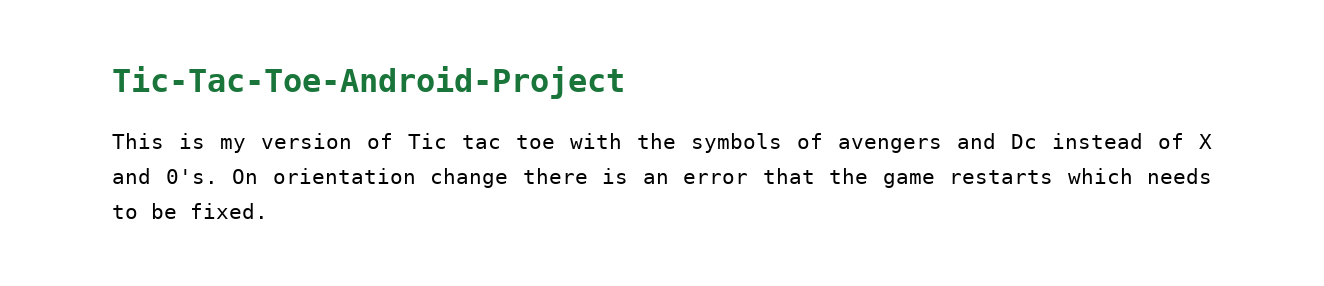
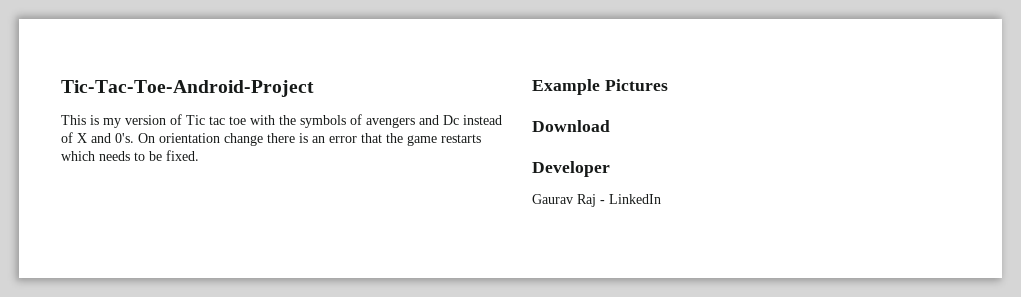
(268, 211) none -> [532,79,668,95] [532,120,610,132] [532,161,610,177] [532,194,661,207] // Example Pictures // Download // Developer // Gaurav Raj - LinkedIn

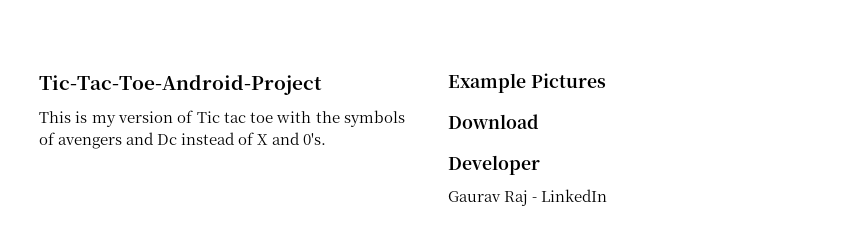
[138,133,481,146] [61,150,199,161] On orientation change there is an error that the game restarts which needs to be fixed. -> (327, 139) none

